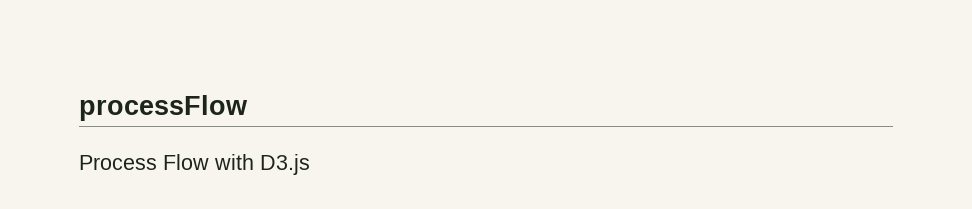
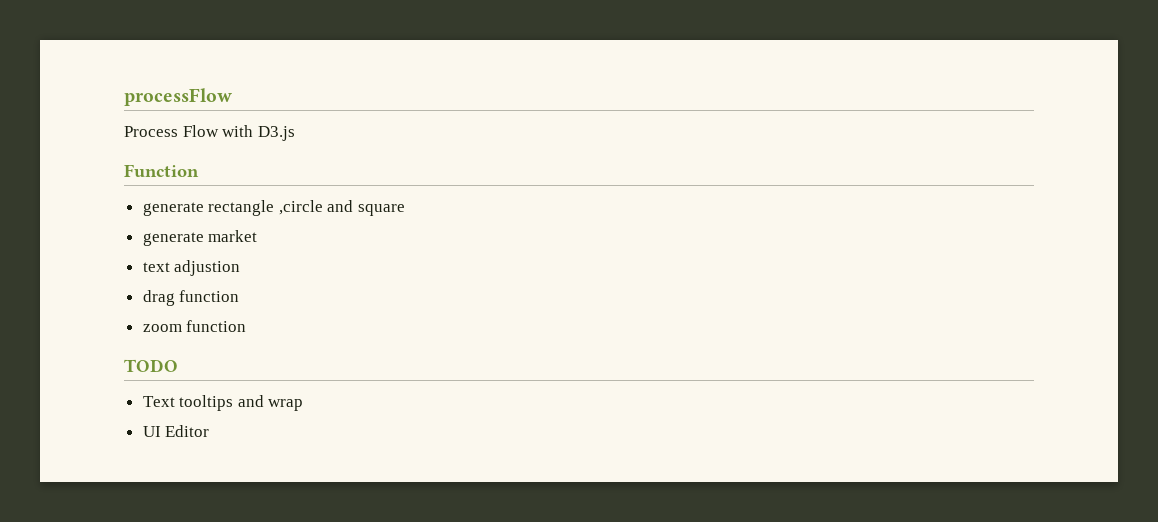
(310, 164) none -> [124,164,199,178] [142,200,406,216] [142,230,258,246] [142,260,241,276] [142,290,240,306] [142,320,247,332] [124,359,178,372] [142,395,304,411] [142,425,210,437] // Function // generate rectangle ,circle and square // generate market // text adjustion // drag function // zoom function // TODO // Text tooltips and wrap // UI Editor

